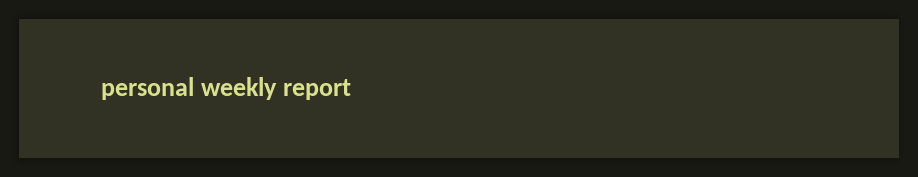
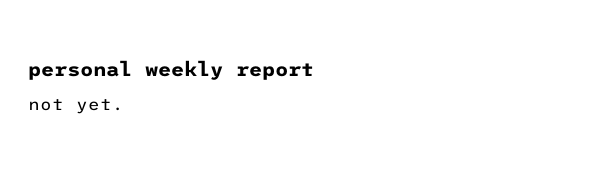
(352, 89) none -> [28,99,124,114] // not yet.

